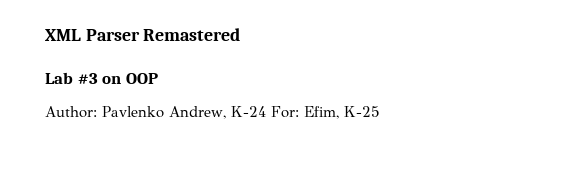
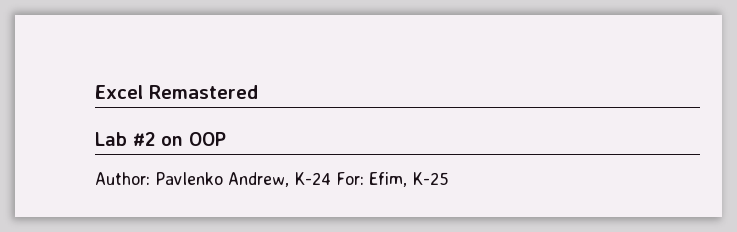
[45,29,140,41] XML Parser -> [95,85,143,99] Excel
[77,73,98,84] #3 -> [133,132,155,146] #2

